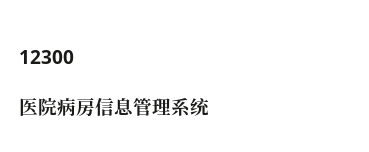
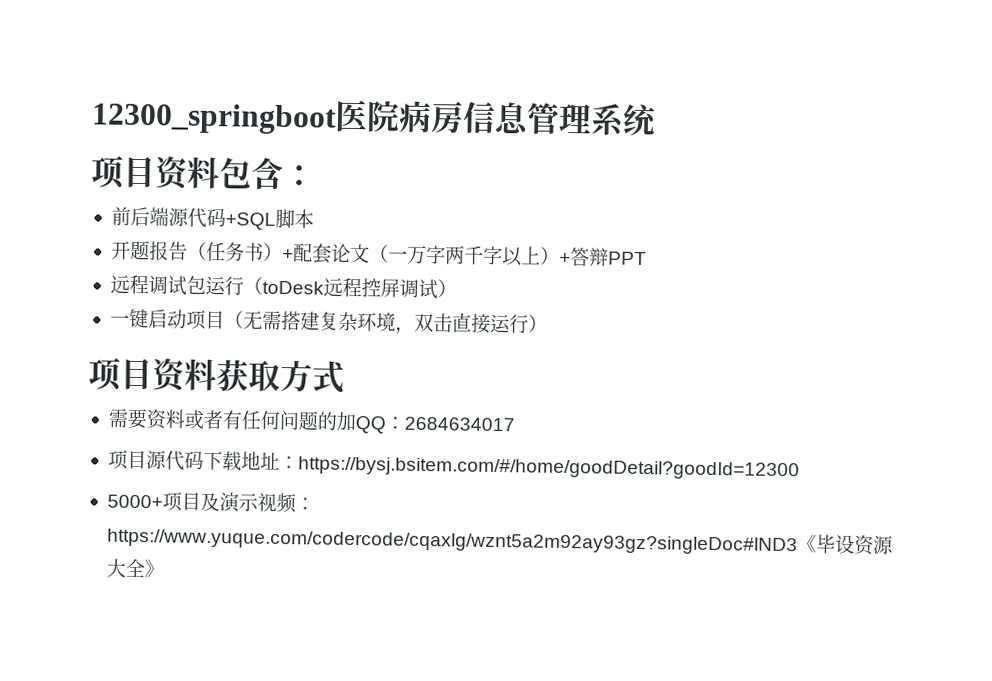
[19,50,74,64] 12300 // -> [91,102,337,135] 12300_springboot
(210, 107) none -> [91,155,316,191] [110,206,314,230] [110,240,647,267] [109,274,457,300] [109,308,548,334] [88,357,345,394] [107,408,515,434] [107,449,800,481] [106,491,315,514] [106,528,894,556] [105,558,164,578] // 项目资料包含： // 前后端源代码+SQL脚本 // 开题报告（任务书）+配套论文（一万字两千字以上）+答辩PPT // 远程调试包运行（toDesk远程控屏调试） // 一键启动项目（无需搭建复杂环境，双击直接运行） // 项目资料获取方式 // 需要资料或者有任何问题的加QQ：2684634017 // 项目源代码下载地址：https://bysj.bsitem.com/#/home/goodDetail?goodId=12300 // 5000+项目及演示视频：https://www.yuque.com/codercode/cqaxlg/wznt5a2m92ay93gz?singleDoc#lND3《毕设资源大全》

